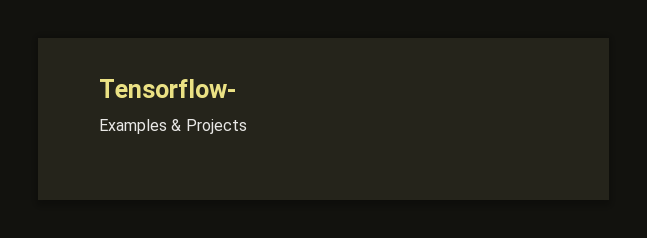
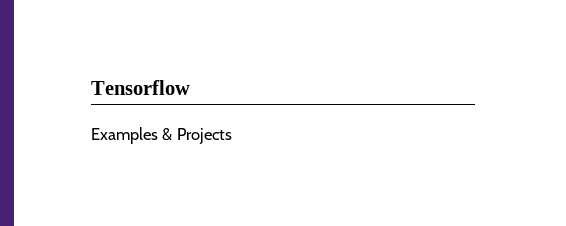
[99,79,236,98] Tensorflow- -> [91,80,190,95] Tensorflow

